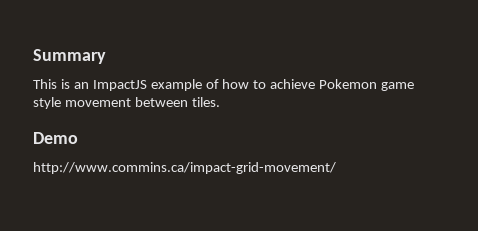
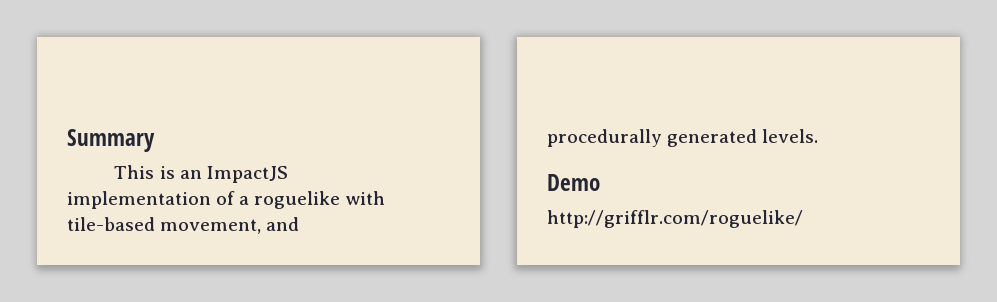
[150,79,415,91] [33,97,220,109] example of how to achieve Pokemon game style movement between tiles. -> [67,191,385,209] [67,217,300,234] [547,129,819,147] implementation of a roguelike with tile-based movement, and procedurally generated levels.
[33,162,336,174] http://www.commins.ca/impact-grid-movement/ -> [547,210,803,228] http://grifflr.com/roguelike/

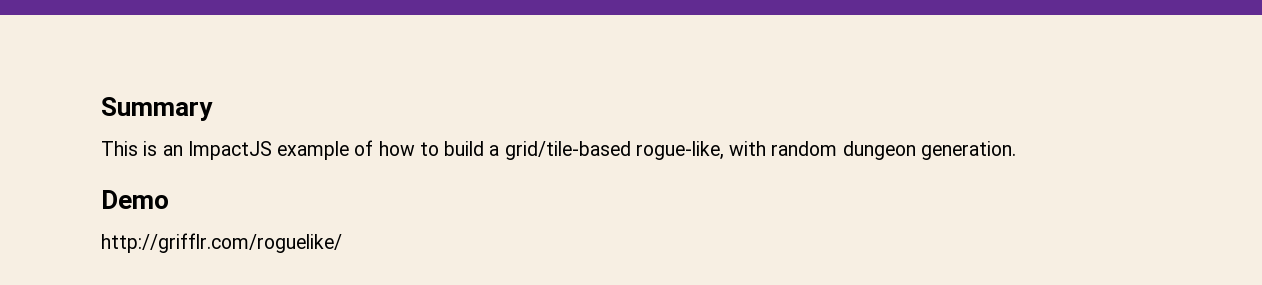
[67,191,385,209] [67,217,300,234] [547,129,819,147] implementation of a roguelike with tile-based movement, and procedurally generated levels. -> [277,140,1016,160] example of how to build a grid/tile-based rogue-like, with random dungeon generation.

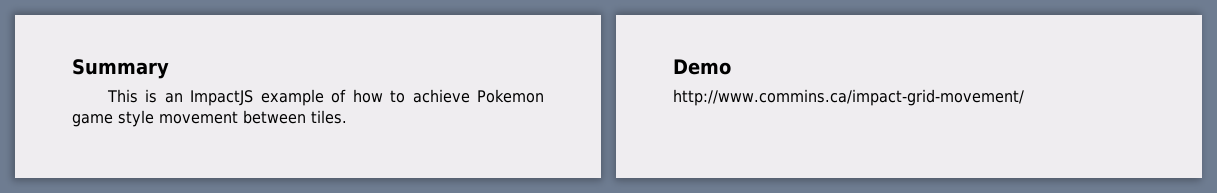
[444,141,1016,160] build a grid/tile-based rogue-like, with random dungeon generation. -> [412,89,544,103] [72,110,347,127] achieve Pokemon game style movement between tiles.
[101,233,342,253] http://grifflr.com/roguelike/ -> [673,89,1024,106] http://www.commins.ca/impact-grid-movement/

